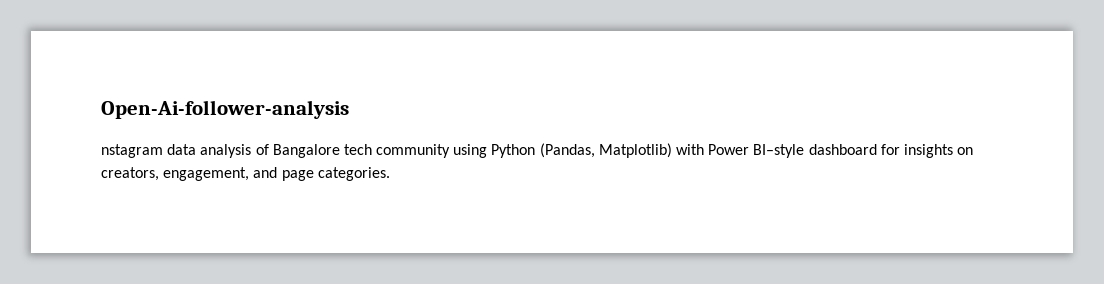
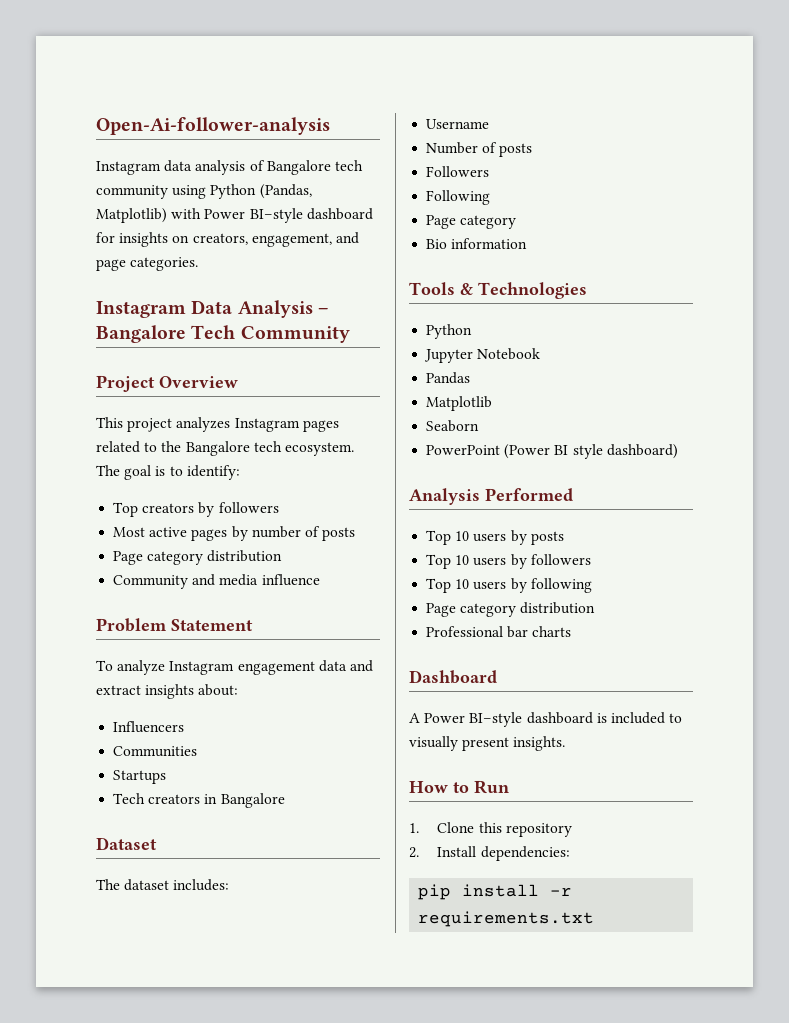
[101,144,163,158] nstagram -> [96,161,161,175] Instagram
(390, 174) none -> [96,300,328,318] [96,325,350,343] [96,375,238,392] [96,417,339,432] [96,441,354,456] [96,465,240,480] [113,502,279,517] [113,526,356,541] [113,550,283,565] [113,574,320,589] [96,618,253,632] [96,660,373,675] [96,684,239,699] [113,721,185,733] [113,746,198,757] [113,770,167,784] [113,793,285,808] [96,837,157,850] [96,879,230,891] [426,119,490,129] [426,142,533,157] [426,166,490,177] [426,190,491,205] [426,215,517,229] [426,238,528,249] [409,282,587,299] [426,324,473,339] [424,348,541,363] [426,372,471,384] [426,396,493,411] [426,420,480,432] [426,444,678,459] [409,488,573,505] [426,530,564,545] [426,554,591,569] [426,578,592,593] [426,602,596,617] [426,626,572,638] [409,670,497,684] [409,712,683,727] [409,736,566,751] [409,780,509,794] [409,822,572,837] [409,846,570,861] [418,884,573,900] [418,911,595,927] // Instagram Data Analysis – Bangalore Tech Community // Project Overview // This project analyzes Instagram pages related to the Bangalore tech ecosystem. The goal is to identify: // Top creators by followers // Most active pages by number of posts // Page category distribution // Community and media influence // Problem Statement // To analyze Instagram engagement data and extract insights about: // Influencers // Communities // Startups // Tech creators in Bangalore // Dataset // The dataset includes: // Username // Number of posts // Followers // Following // Page category // Bio information // Tools & Technologies // Python // Jupyter Notebook // Pandas // Matplotlib // Seaborn // PowerPoint (Power BI style dashboard) // Analysis Performed // Top 10 users by posts // Top 10 users by followers // Top 10 users by following // Page category distribution // Professional bar charts // Dashboard // A Power BI–style dashboard is included to visually present insights. // How to Run // 1. Clone this repository // 2. Install dependencies: // pip install -r requirements.txt

